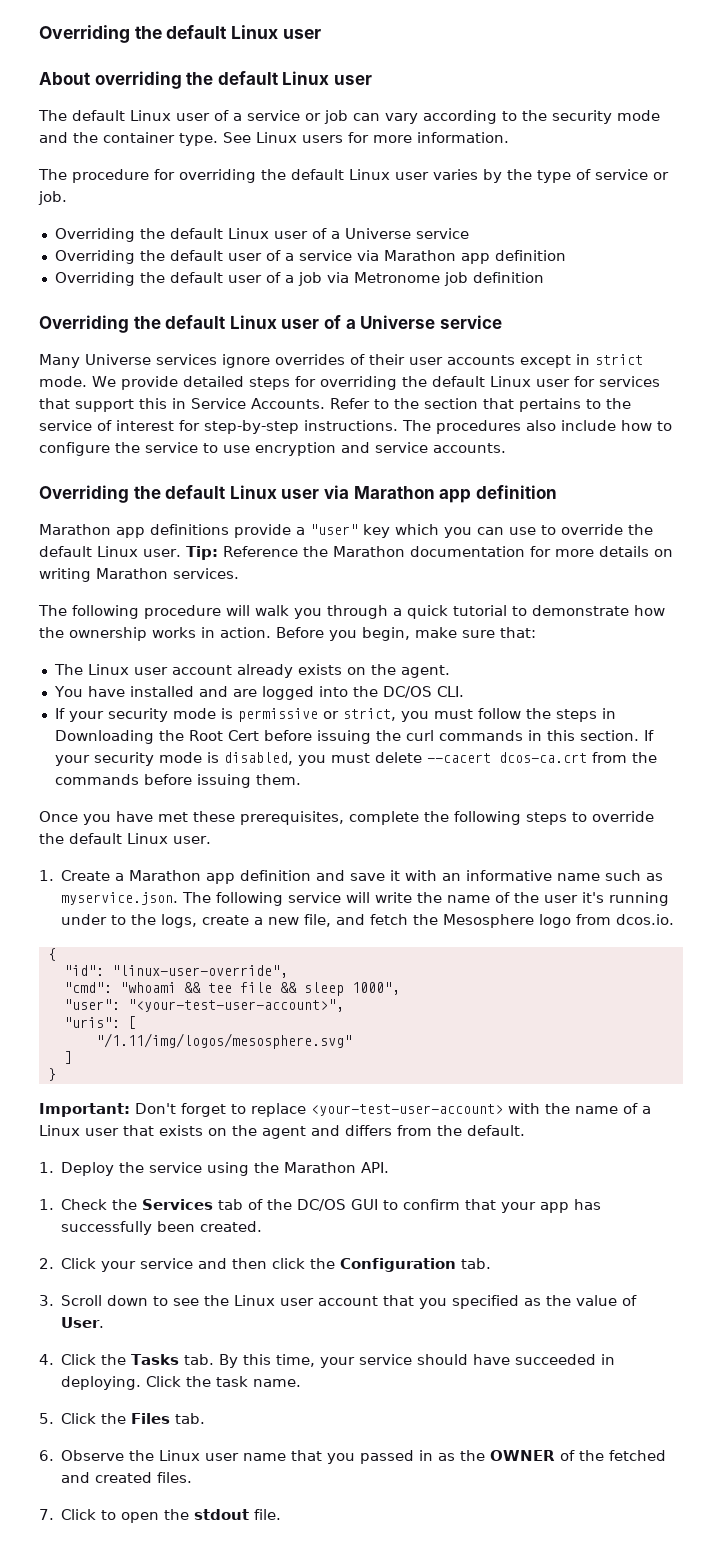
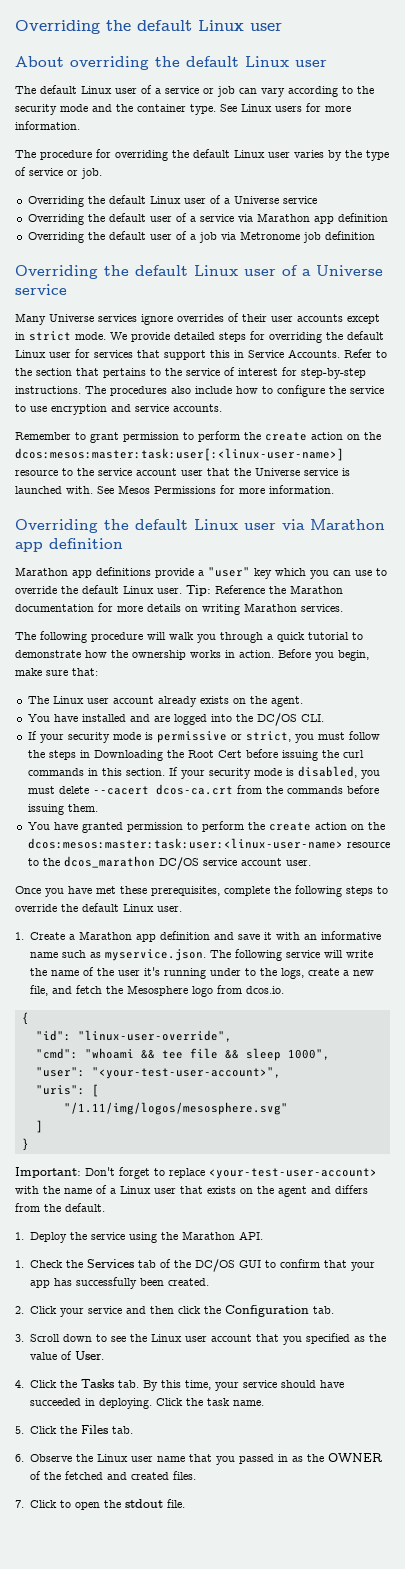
(506, 448) none -> [15,431,381,443] [15,448,344,461] [15,468,350,476] [15,485,334,494] // Remember to grant permission to perform the create action on the dcos:mesos:master:task:user[:<linux-user-name>] resource to the service account user that the Universe service is launched with. See Mesos Permissions for more information.
(301, 779) none -> [27,821,385,833] [27,838,390,849] [27,856,311,870] // You have granted permission to perform the create action on the dcos:mesos:master:task:user:<linux-user-name> resource to the dcos_marathon DC/OS service account user.

